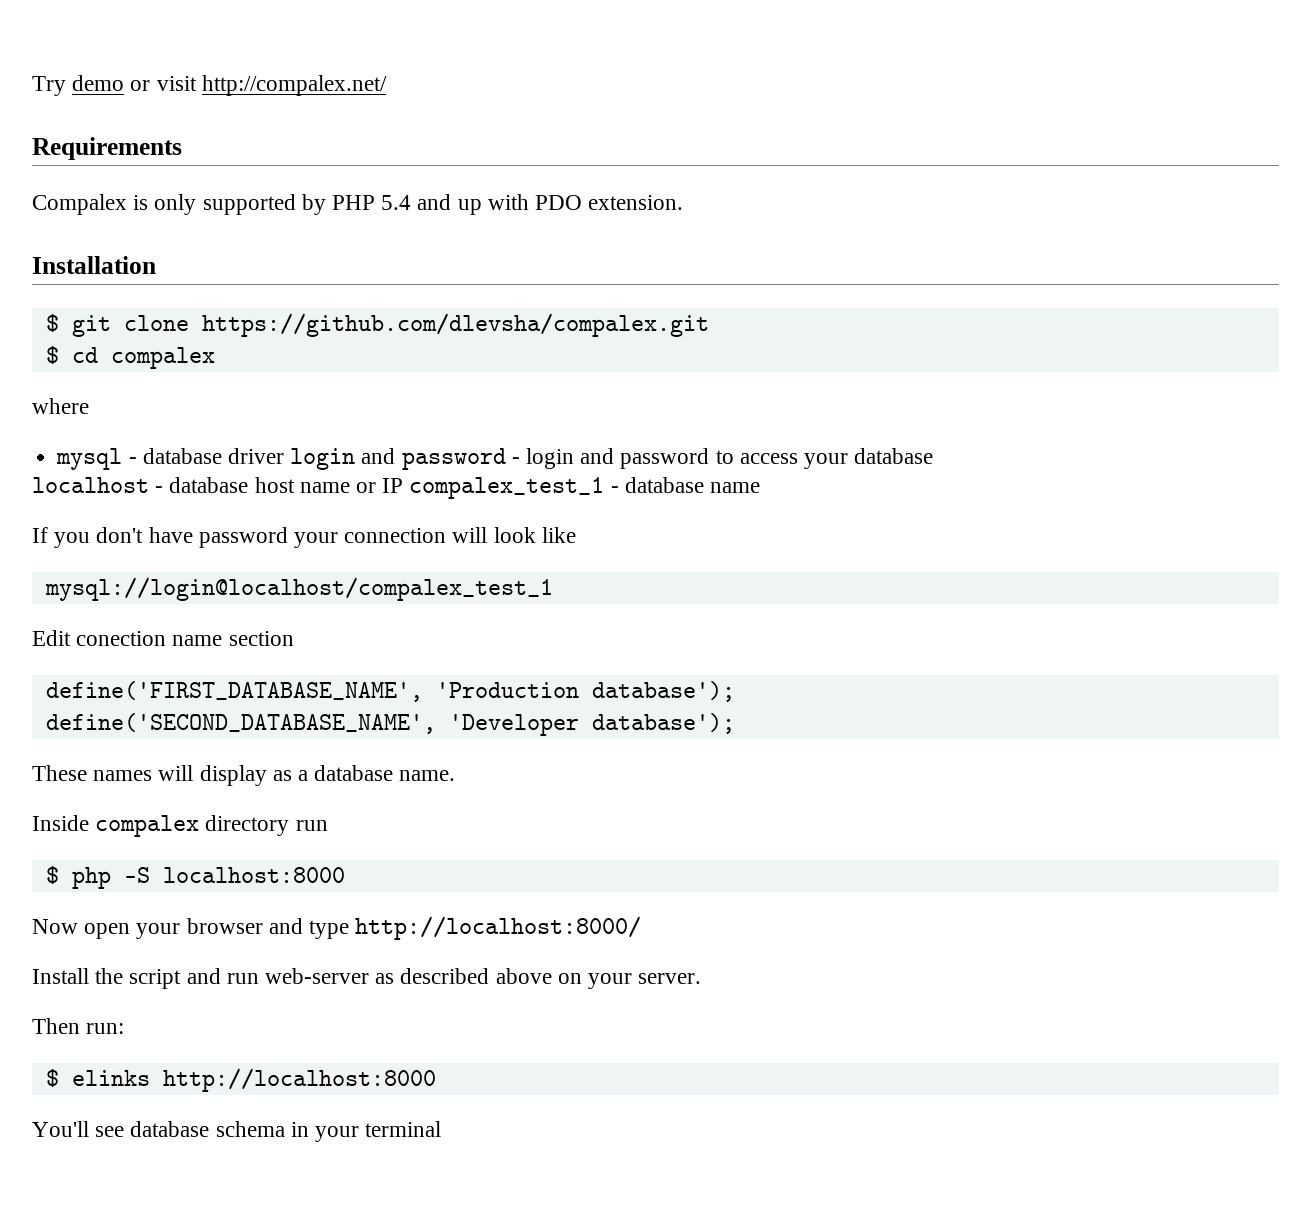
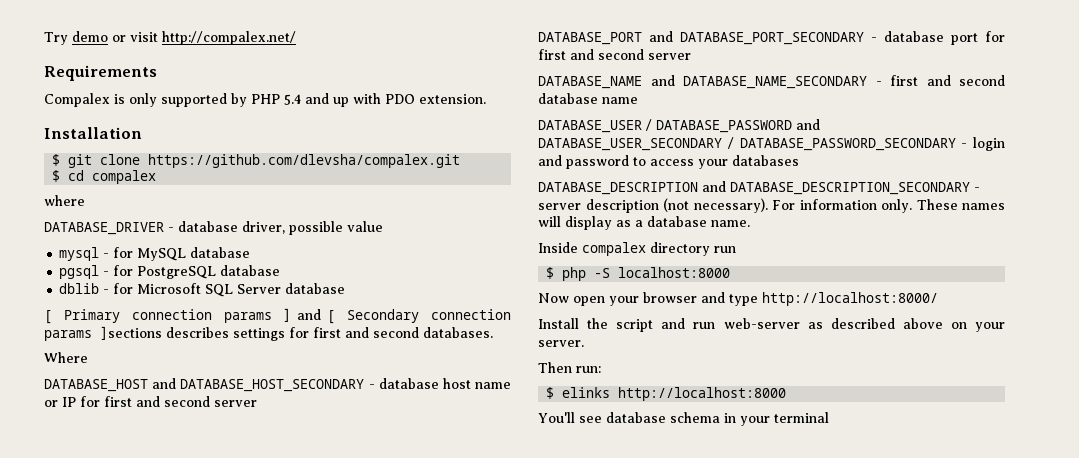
(89, 406) none -> [44,221,383,235] // DATABASE_DRIVER - database driver, possible value
[142,448,506,470] database driver login and password -> [113,247,251,261] [59,265,281,279] [59,283,346,297] [44,308,511,324] [44,326,493,341] [44,352,88,363] [44,378,512,392] [44,396,257,407] [538,31,1005,45] [538,49,691,60] [538,75,1005,89] [538,93,638,104] [538,119,820,133] [538,137,956,151] for MySQL database // pgsql - for PostgreSQL database // dblib - for Microsoft SQL Server database // [ Primary connection params ] and [ Secondary connection params ]sections describes settings for first and second databases. // Where // DATABASE_HOST and DATABASE_HOST_SECONDARY - database host name or IP for first and second server // DATABASE_PORT and DATABASE_PORT_SECONDARY - database port for first and second server // DATABASE_NAME and DATABASE_NAME_SECONDARY - first and second database name // DATABASE_USER / DATABASE_PASSWORD and DATABASE_USER_SECONDARY / DATABASE_PASSWORD_SECONDARY
[854,448,934,464] [32,477,761,499] [32,527,576,548] [44,577,553,601] [32,630,294,646] [45,681,735,702] [45,713,735,736] database // localhost - database host name or IP compalex_test_1 - database name // If you don't have password your connection will look like // mysql://login@localhost/compalex_test_1 // Edit conection name section // define('FIRST_DATABASE_NAME', 'Production database'); // define('SECOND_DATABASE_NAME', 'Developer database'); // -> [732,155,799,166] [538,181,980,195] [538,198,912,213] databases // DATABASE_DESCRIPTION and DATABASE_DESCRIPTION_SECONDARY - server description (not necessary). For information only.

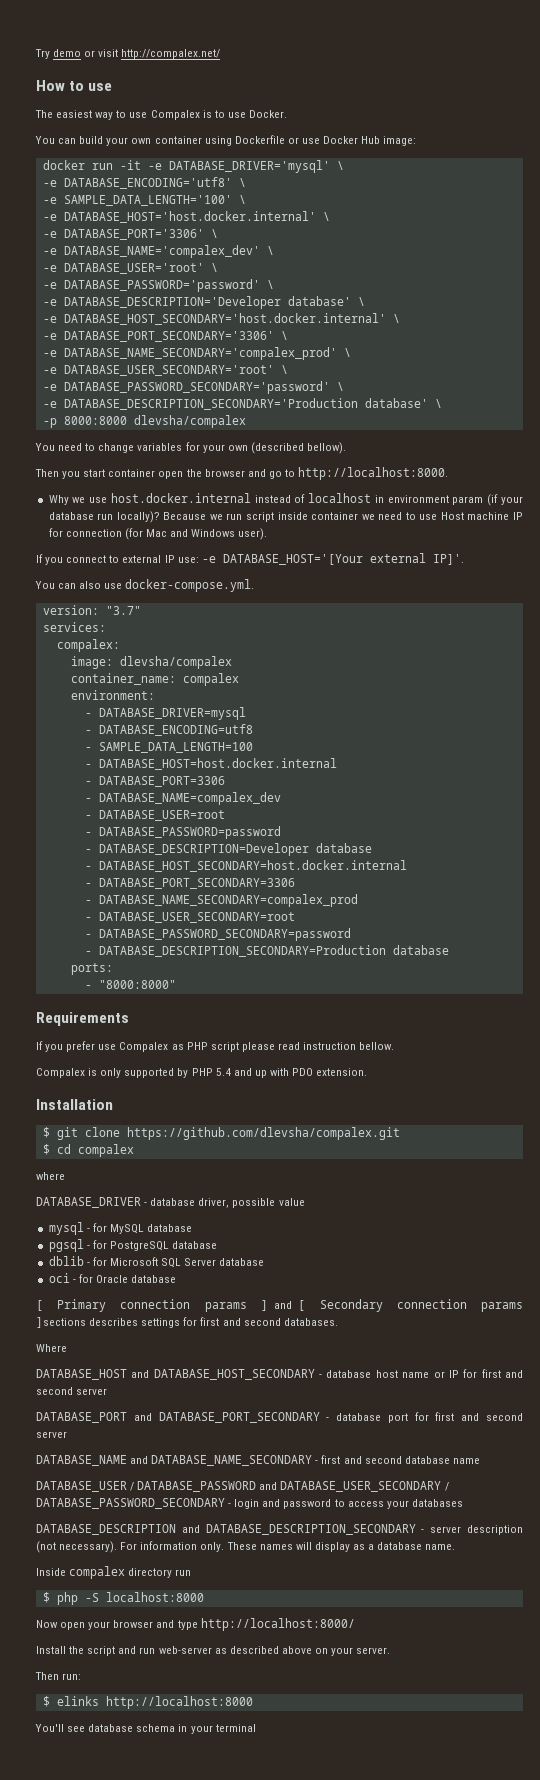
[44,65,157,81] Requirements -> [36,80,113,91] [35,110,287,120] [35,135,417,146] [42,160,344,173] [42,177,246,189] [42,195,246,206] [42,211,330,223] [42,229,218,240] [42,245,274,258] [42,263,218,274] [42,279,274,292] [42,296,365,309] [42,313,400,325] [42,331,288,342] [42,347,351,360] [42,365,288,376] [42,381,344,394] [42,398,442,410] [42,415,246,428] [35,442,346,454] [35,467,449,480] [48,493,523,506] [48,511,523,523] [48,528,268,540] [36,553,464,565] [35,579,255,592] [42,605,141,615] [42,622,106,632] [56,639,120,652] [70,656,232,669] [70,673,239,686] [70,690,155,700] [84,707,246,720] [84,724,253,736] [84,742,253,753] [84,758,337,770] [84,776,225,787] [84,792,281,805] [84,810,225,821] [84,826,281,839] [84,843,372,856] [84,860,407,872] [84,878,295,889] [84,894,358,907] [84,912,295,923] [84,928,351,941] [84,945,449,957] [70,963,113,975] [84,980,176,989] [36,1012,129,1026] [36,1041,395,1052] How to use // The easiest way to use Compalex is to use Docker. // You can build your own container using Dockerfile or use Docker Hub image: // docker run -it -e DATABASE_DRIVER='mysql' \ // -e DATABASE_ENCODING='utf8' \ // -e SAMPLE_DATA_LENGTH='100' \ // -e DATABASE_HOST='host.docker.internal' \ // -e DATABASE_PORT='3306' \ // -e DATABASE_NAME='compalex_dev' \ // -e DATABASE_USER='root' \ // -e DATABASE_PASSWORD='password' \ // -e DATABASE_DESCRIPTION='Developer database' \ // -e DATABASE_HOST_SECONDARY='host.docker.internal' \ // -e DATABASE_PORT_SECONDARY='3306' \ // -e DATABASE_NAME_SECONDARY='compalex_prod' \ // -e DATABASE_USER_SECONDARY='root' \ // -e DATABASE_PASSWORD_SECONDARY='password' \ // -e DATABASE_DESCRIPTION_SECONDARY='Production database' \ // -p 8000:8000 dlevsha/compalex // You need to change variables for your own (described bellow). // Then you start container open the browser and go to http://localhost:8000. // Why we use host.docker.internal instead of localhost in environment param (if your database run locally)? Because we run script inside container we need to use Host machine IP for connection (for Mac and Windows user). // If you connect to external IP use: -e DATABASE_HOST='[Your external IP]'. // You can also use docker-compose.yml. // version: "3.7" // services: // compalex: // image: dlevsha/compalex // container_name: compalex // environment: // - DATABASE_DRIVER=mysql // - DATABASE_ENCODING=utf8 // - SAMPLE_DATA_LENGTH=100 // - DATABASE_HOST=host.docker.internal // - DATABASE_PORT=3306 // - DATABASE_NAME=compalex_dev // - DATABASE_USER=root // - DATABASE_PASSWORD=password // - DATABASE_DESCRIPTION=Developer database // - DATABASE_HOST_SECONDARY=host.docker.internal // - DATABASE_PORT_SECONDARY=3306 // - DATABASE_NAME_SECONDARY=compalex_prod // - DATABASE_USER_SECONDARY=root // - DATABASE_PASSWORD_SECONDARY=password // - DATABASE_DESCRIPTION_SECONDARY=Production database // ports: // - "8000:8000" // Requirements // If you prefer use Compalex as PHP script please read instruction bellow.
(346, 288) none -> [48,1273,177,1283] // oci - for Oracle database

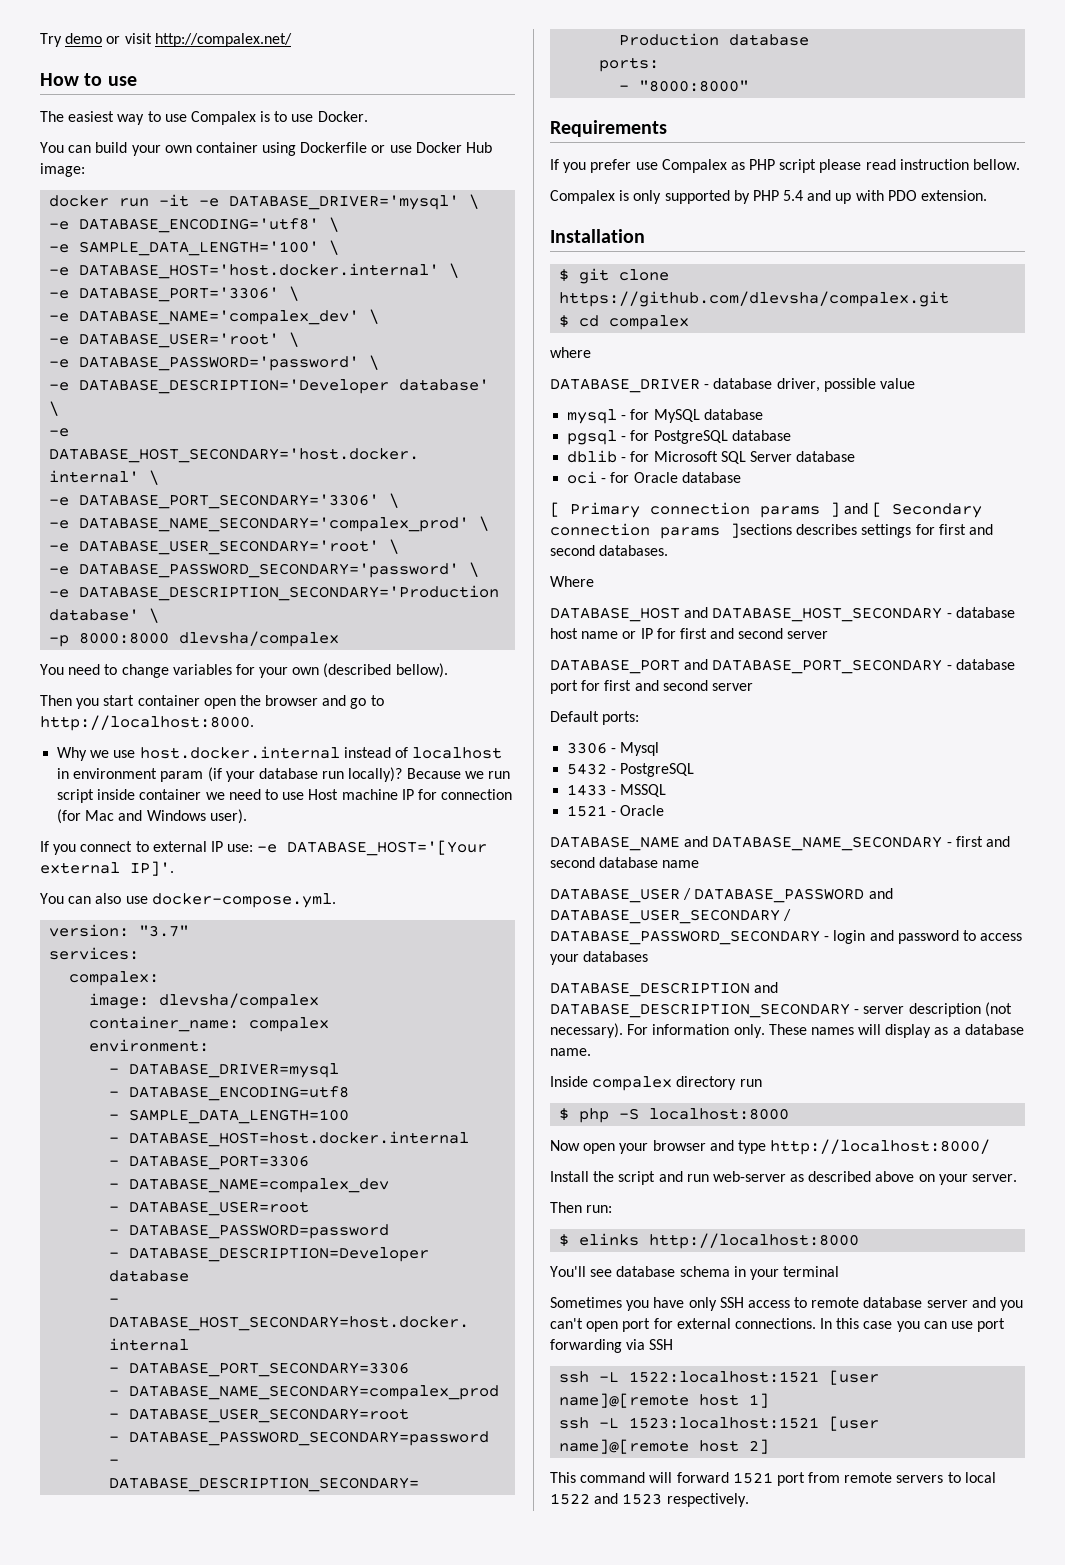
(67, 1434) none -> [550,711,640,725] [567,742,660,756] [567,763,695,777] [567,784,667,797] [567,805,665,817] // Default ports: // 3306 - Mysql // 5432 - PostgreSQL // 1433 - MSSQL // 1521 - Oracle
(256, 1728) none -> [550,1297,1024,1311] [550,1318,1006,1332] [550,1339,674,1353] [559,1370,880,1385] [559,1393,770,1408] [559,1416,880,1431] [559,1439,770,1454] [550,1472,996,1486] [550,1493,749,1507] // Sometimes you have only SSH access to remote database server and you can't open port for external connections. In this case you can use port forwarding via SSH // ssh -L 1522:localhost:1521 [user name]@[remote host 1] // ssh -L 1523:localhost:1521 [user name]@[remote host 2] // This command will forward 1521 port from remote servers to local 1522 and 1523 respectively.

